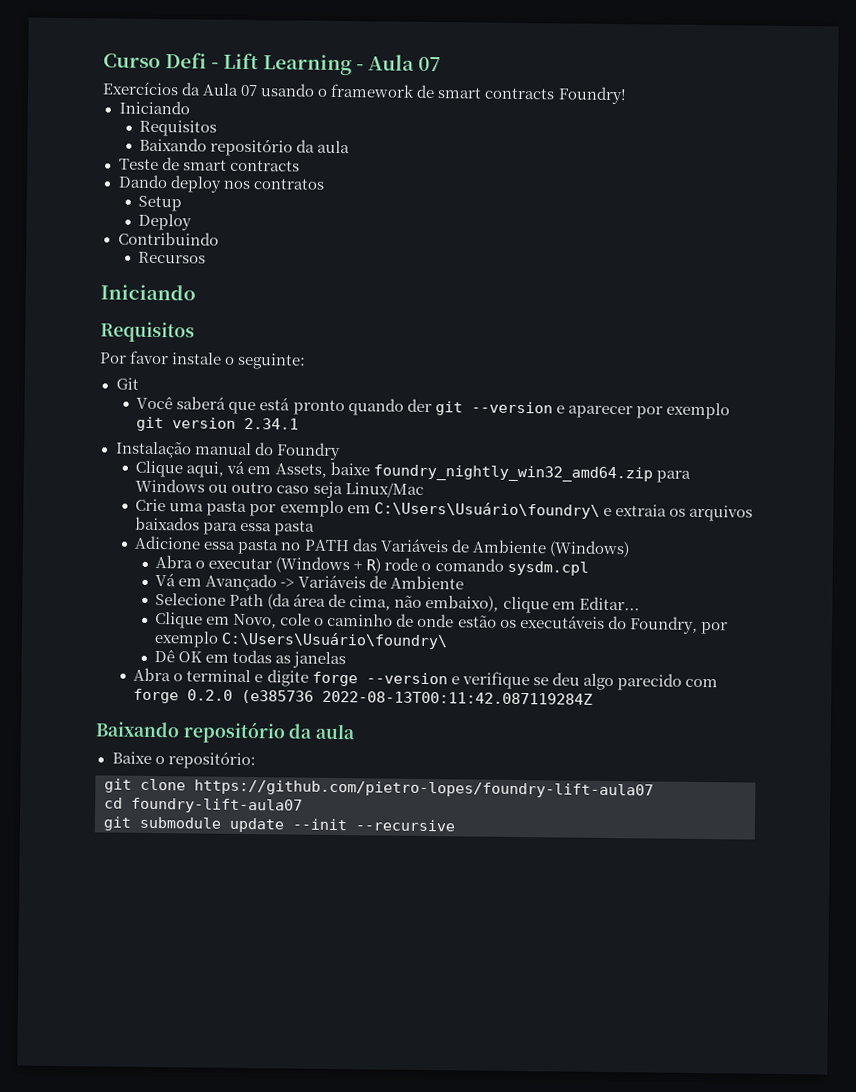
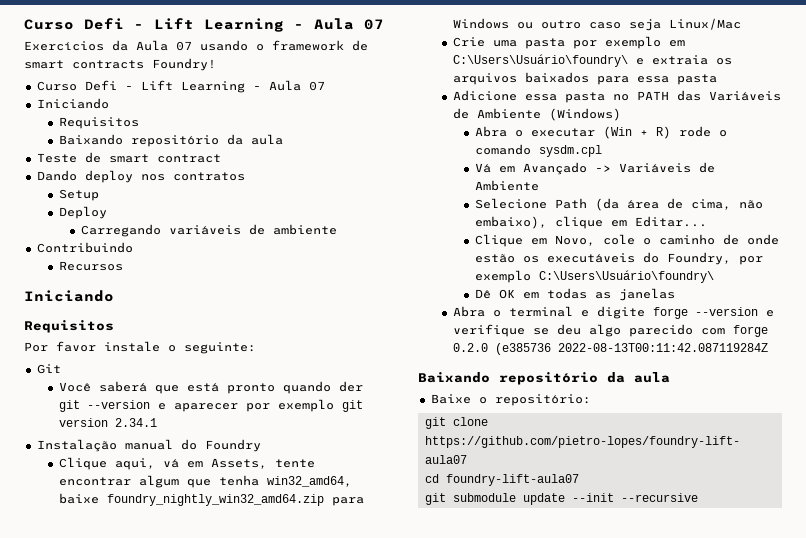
(627, 95) none -> [36,80,325,93] // Curso Defi - Lift Learning - Aula 07
[229,159,300,172] contracts -> [156,154,221,163] contract
(193, 222) none -> [80,224,337,237] // Carregando variáveis de ambiente
(327, 470) none -> [274,459,315,468] [58,475,352,488] tente encontrar algum que tenha win32_amd64,
[275,556,351,574] (Windows -> [602,126,632,139] (Win

